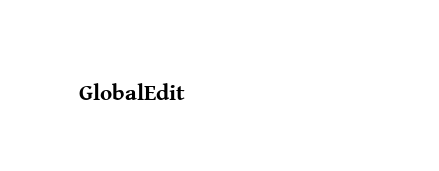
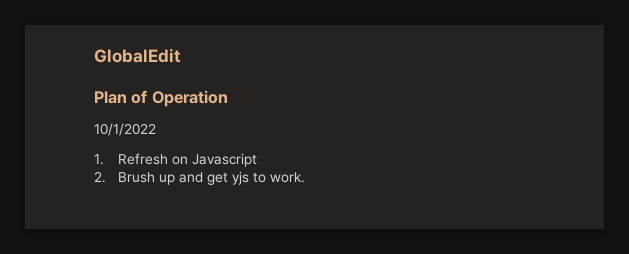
(185, 91) none -> [94,90,228,107] [94,123,156,136] [94,153,257,167] [94,171,305,185] // Plan of Operation // 10/1/2022 // 1. Refresh on Javascript // 2. Brush up and get yjs to work.

